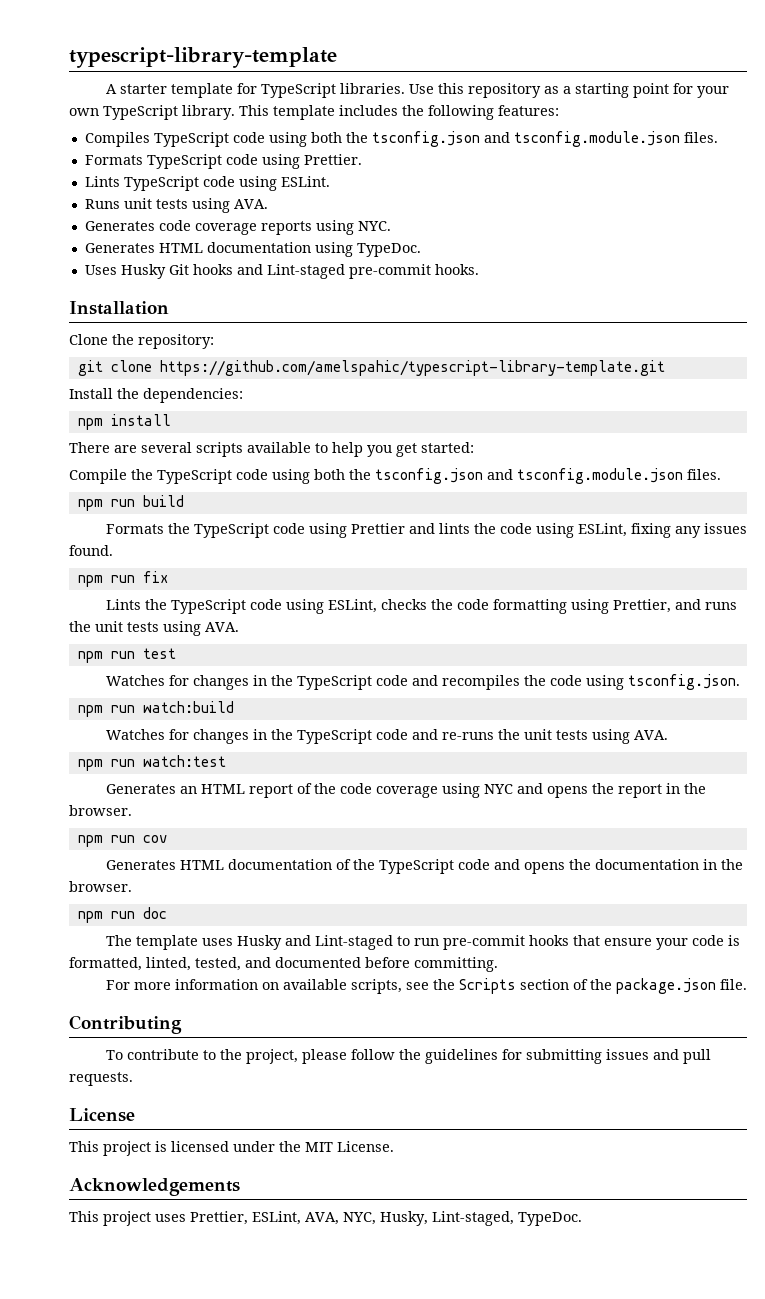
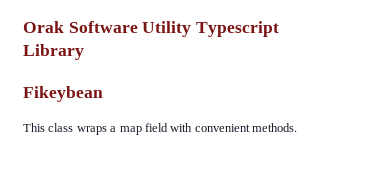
[69,47,337,68] [105,83,729,98] [69,105,559,120] [84,131,718,147] [84,154,362,169] [84,176,330,191] [84,198,268,213] [84,220,391,235] [84,242,421,257] [84,264,479,279] [69,301,169,315] [69,334,214,349] [77,360,665,376] [69,388,243,403] [77,414,171,430] [69,442,474,457] [69,468,721,484] [77,495,184,511] [105,523,747,538] [69,545,113,556] [77,571,168,587] [105,599,737,614] [69,621,239,636] [77,648,176,663] [105,674,740,690] [77,701,234,717] [105,729,668,744] [77,755,226,771] [105,783,706,798] [69,805,132,816] [77,835,167,847] [105,859,743,874] [69,881,132,892] [77,907,167,923] [105,935,740,950] [69,957,498,972] [105,978,747,994] [69,1015,182,1034] [105,1049,711,1064] [69,1072,133,1086] [69,1108,135,1122] [69,1141,394,1156] [69,1178,240,1196] [69,1211,582,1226] typescript-library-template // A starter template for TypeScript libraries. Use this repository as a starting point for your own TypeScript library. This template includes the following features: // Compiles TypeScript code using both the tsconfig.json and tsconfig.module.json files. // Formats TypeScript code using Prettier. // Lints TypeScript code using ESLint. // Runs unit tests using AVA. // Generates code coverage reports using NYC. // Generates HTML documentation using TypeDoc. // Uses Husky Git hooks and Lint-staged pre-commit hooks. // Installation // Clone the repository: // git clone https://github.com/amelspahic/typescript-library-template.git // Install the dependencies: // npm install // There are several scripts available to help you get started: // Compile the TypeScript code using both the tsconfig.json and tsconfig.module.json files. // npm run build // Formats the TypeScript code using Prettier and lints the code using ESLint, fixing any issues found. // npm run fix // Lints the TypeScript code using ESLint, checks the code formatting using Prettier, and runs the unit tests using AVA. // npm run test // Watches for changes in the TypeScript code and recompiles the code using tsconfig.json. // npm run watch:build // Watches for changes in the TypeScript code and re-runs the unit tests using AVA. // npm run watch:test // Generates an HTML report of the code coverage using NYC and opens the report in the browser. // npm run cov // Generates HTML documentation of the TypeScript code and opens the documentation in the browser. // npm run doc // The template uses Husky and Lint-staged to run pre-commit hooks that ensure your code is formatted, linted, tested, and documented before committing. // For more information on available scripts, see the Scripts section of the package.json file. // Contributing // To contribute to the project, please follow the guidelines for submitting issues and pull requests. // License // This project is licensed under the MIT License. // Acknowledgements // This project uses Prettier, ESLint, AVA, NYC, Husky, Lint-staged, TypeDoc. -> [23,21,280,37] [23,44,84,60] [23,86,103,102] [23,123,297,135] Orak Software Utility Typescript Library // Fikeybean // This class wraps a map field with convenient methods.

